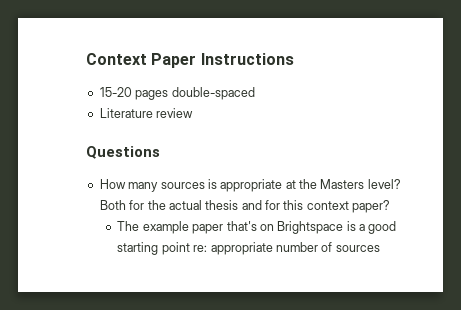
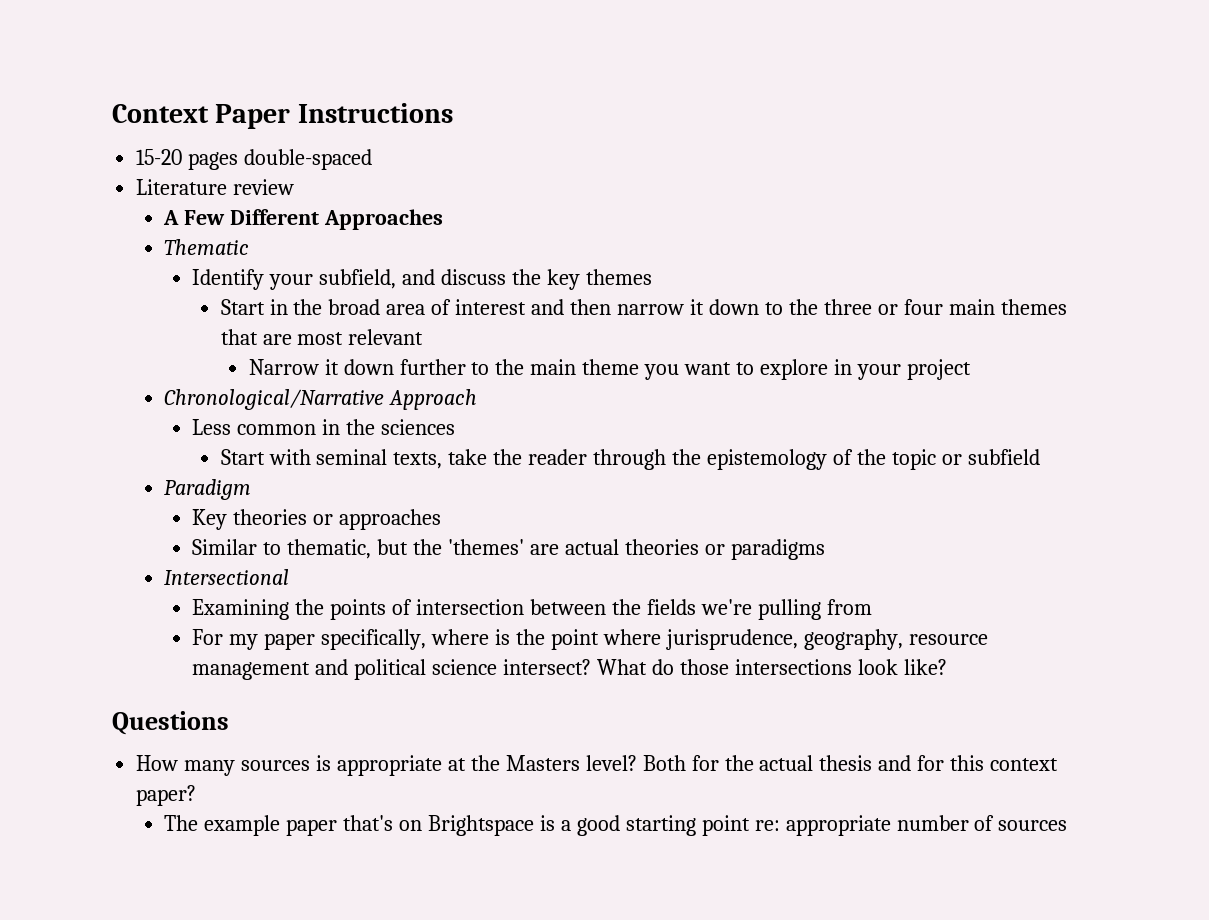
(194, 113) none -> [163,209,444,230] [164,239,250,255] [192,269,653,290] [220,299,1067,315] [220,329,424,345] [248,359,971,380] [164,389,478,410] [192,419,456,435] [220,449,1040,470] [164,479,252,500] [192,509,442,530] [192,539,825,560] [164,569,290,585] [192,599,872,620] [192,629,988,650] [192,659,947,680] // A Few Different Approaches // Thematic // Identify your subfield, and discuss the key themes // Start in the broad area of interest and then narrow it down to the three or four main themes that are most relevant // Narrow it down further to the main theme you want to explore in your project // Chronological/Narrative Approach // Less common in the sciences // Start with seminal texts, take the reader through the epistemology of the topic or subfield // Paradigm // Key theories or approaches // Similar to thematic, but the 'themes' are actual theories or paradigms // Intersectional // Examining the points of intersection between the fields we're pulling from // For my paper specifically, where is the point where jurisprudence, geography, resource management and political science intersect? What do those intersections look like?

